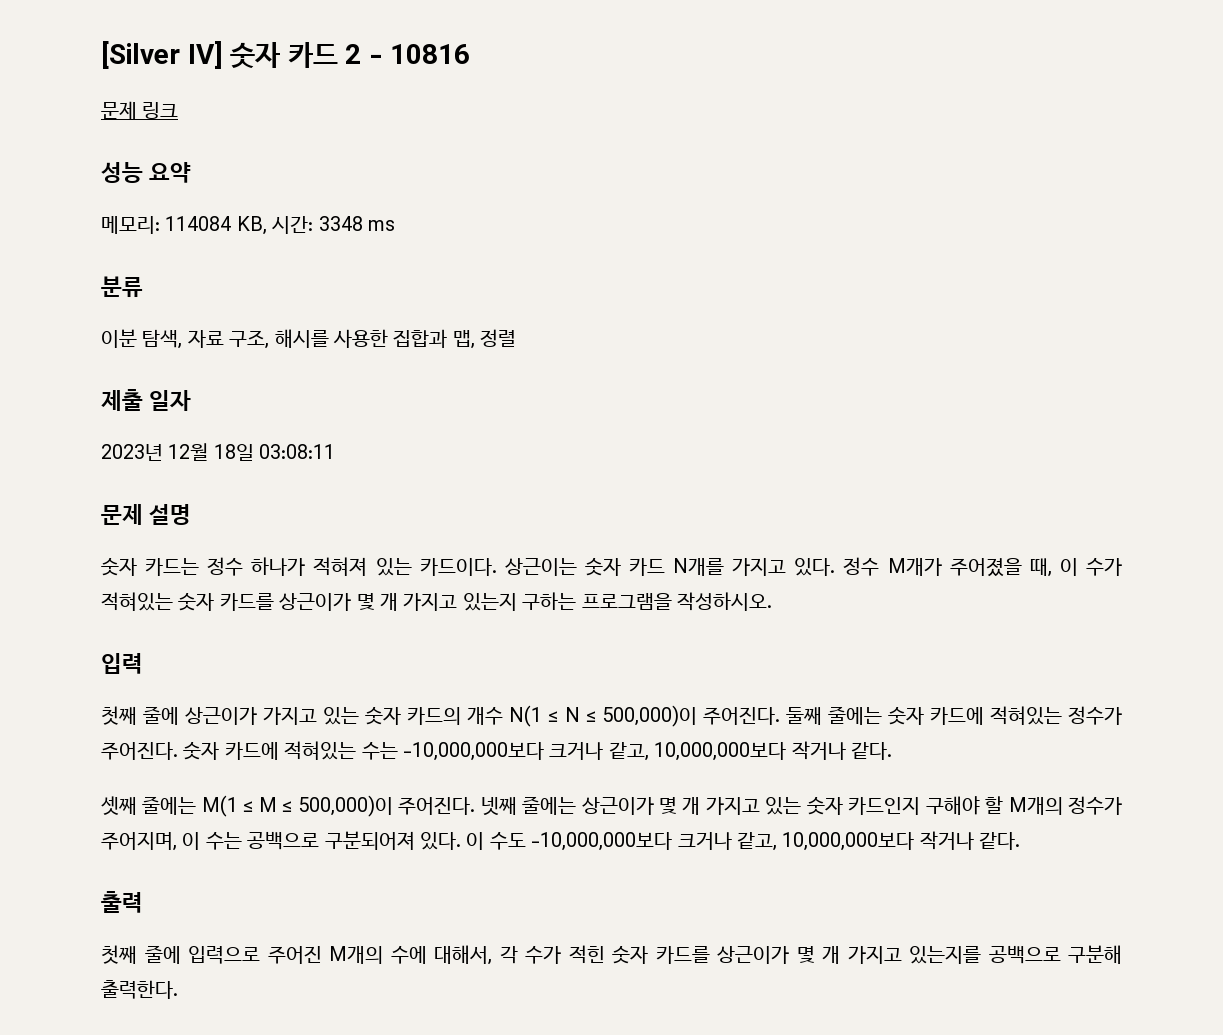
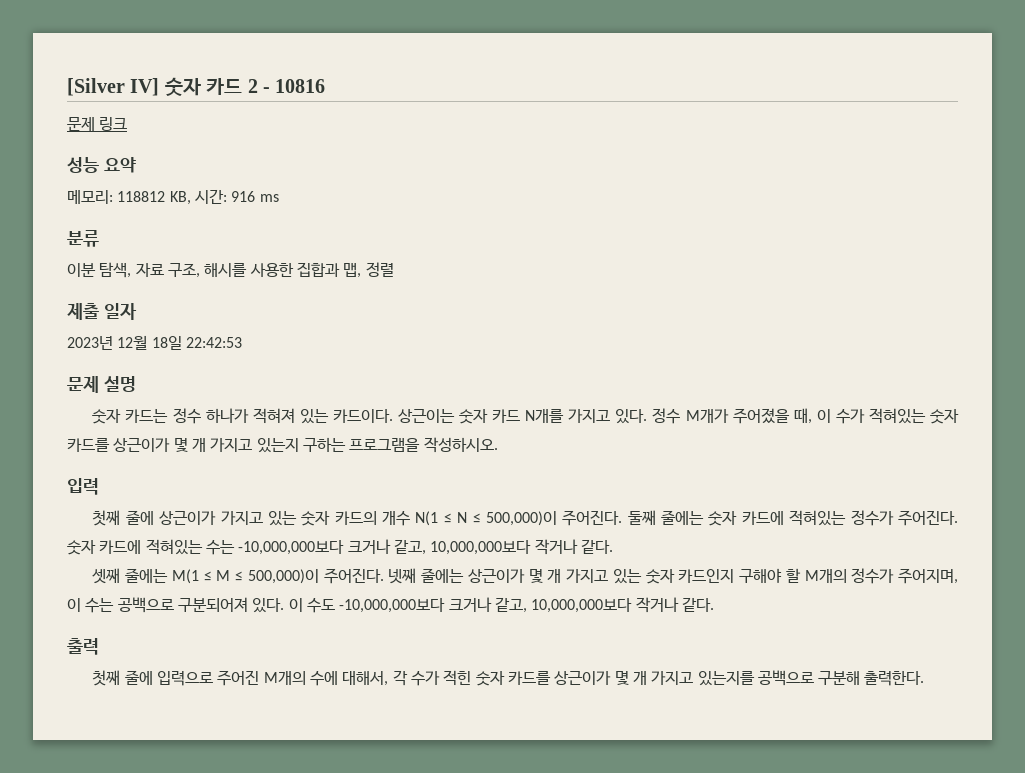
[165,216,232,231] 114084 -> [117,191,166,202] 118812
[318,216,363,231] 3348 -> [231,191,256,202] 916
[259,444,336,459] 03:08:11 -> [185,337,242,348] 22:42:53

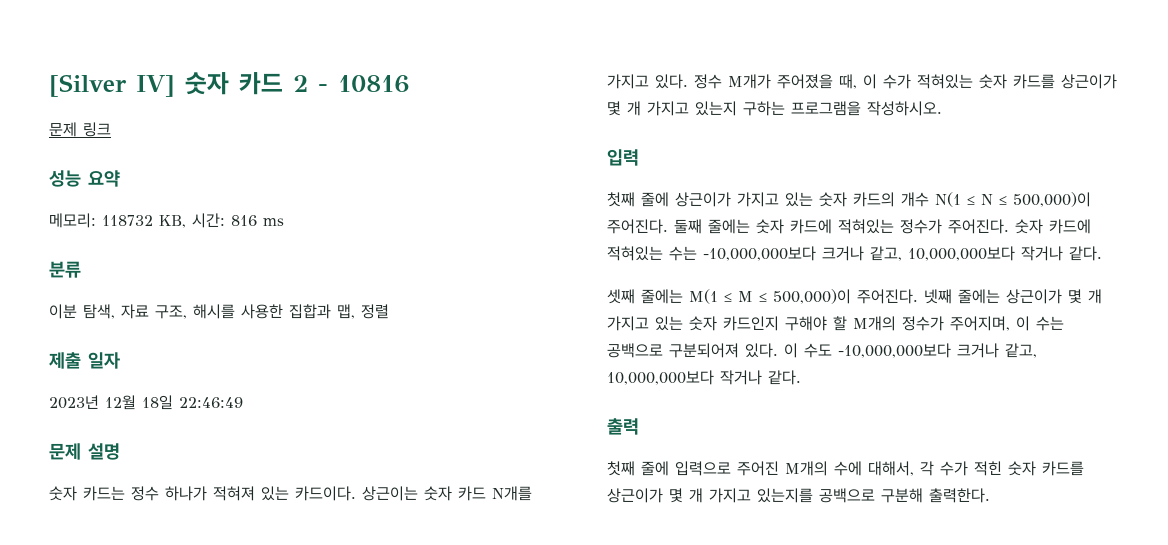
[117,191,166,202] 118812 -> [102,215,153,226] 118732
[231,191,256,202] 916 -> [231,215,257,226] 816
[185,337,242,348] 22:42:53 -> [179,397,243,408] 22:46:49

